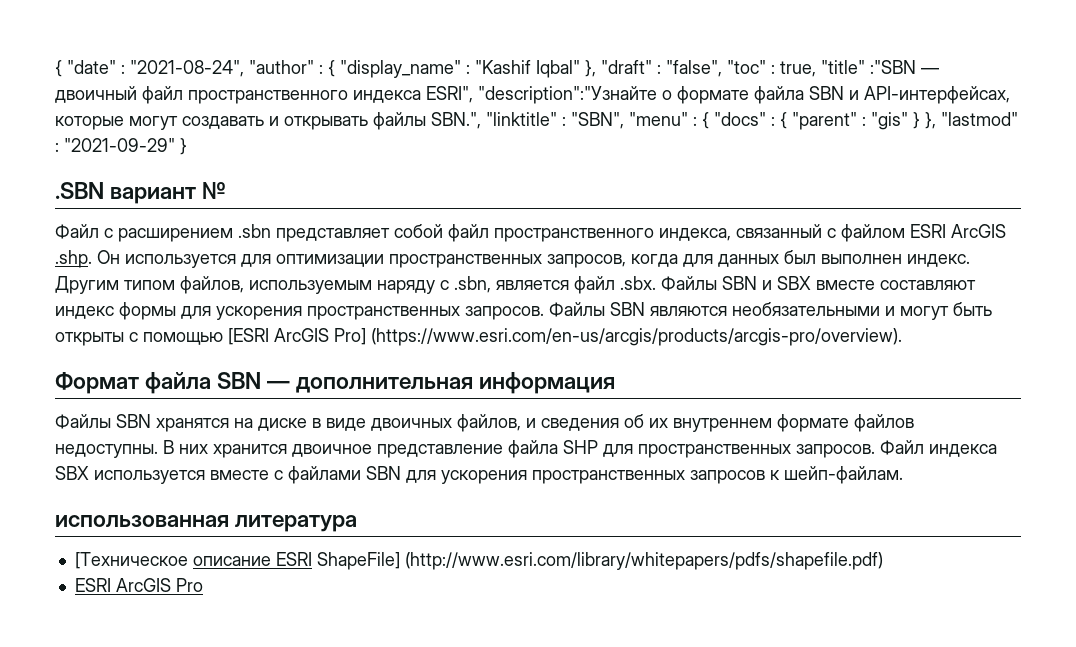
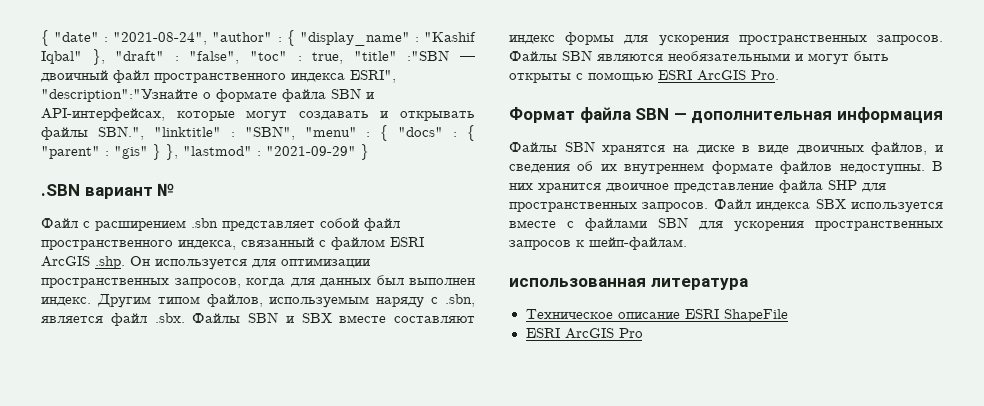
[228,328,902,346] [ESRI ArcGIS Pro] (https://www.esri.com/en-us/arcgis/products/arcgis-pro/overview). -> [658,70,779,81] ESRI ArcGIS Pro.
[74,552,188,569] [Техническое -> [525,309,613,319] Техническое
[316,552,883,570] ShapeFile] (http://www.esri.com/library/whitepapers/pdfs/shapefile.pdf) -> [723,309,788,322] ShapeFile

